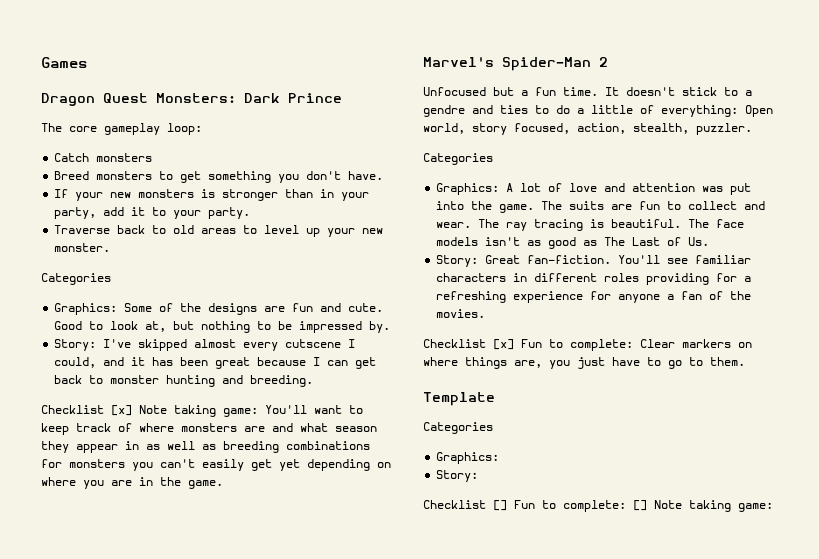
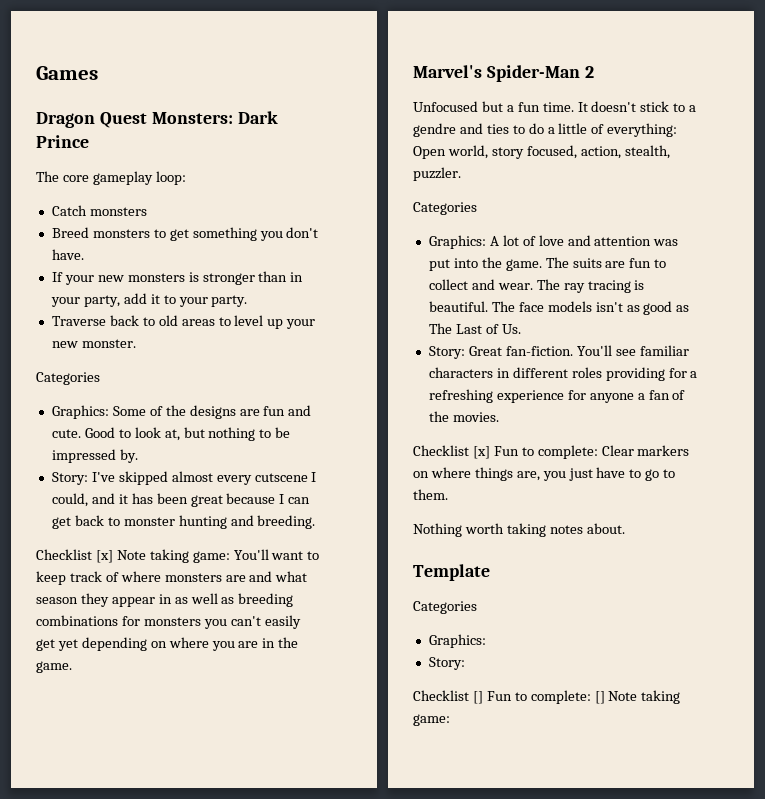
(745, 361) none -> [413,523,625,537] // Nothing worth taking notes about.

